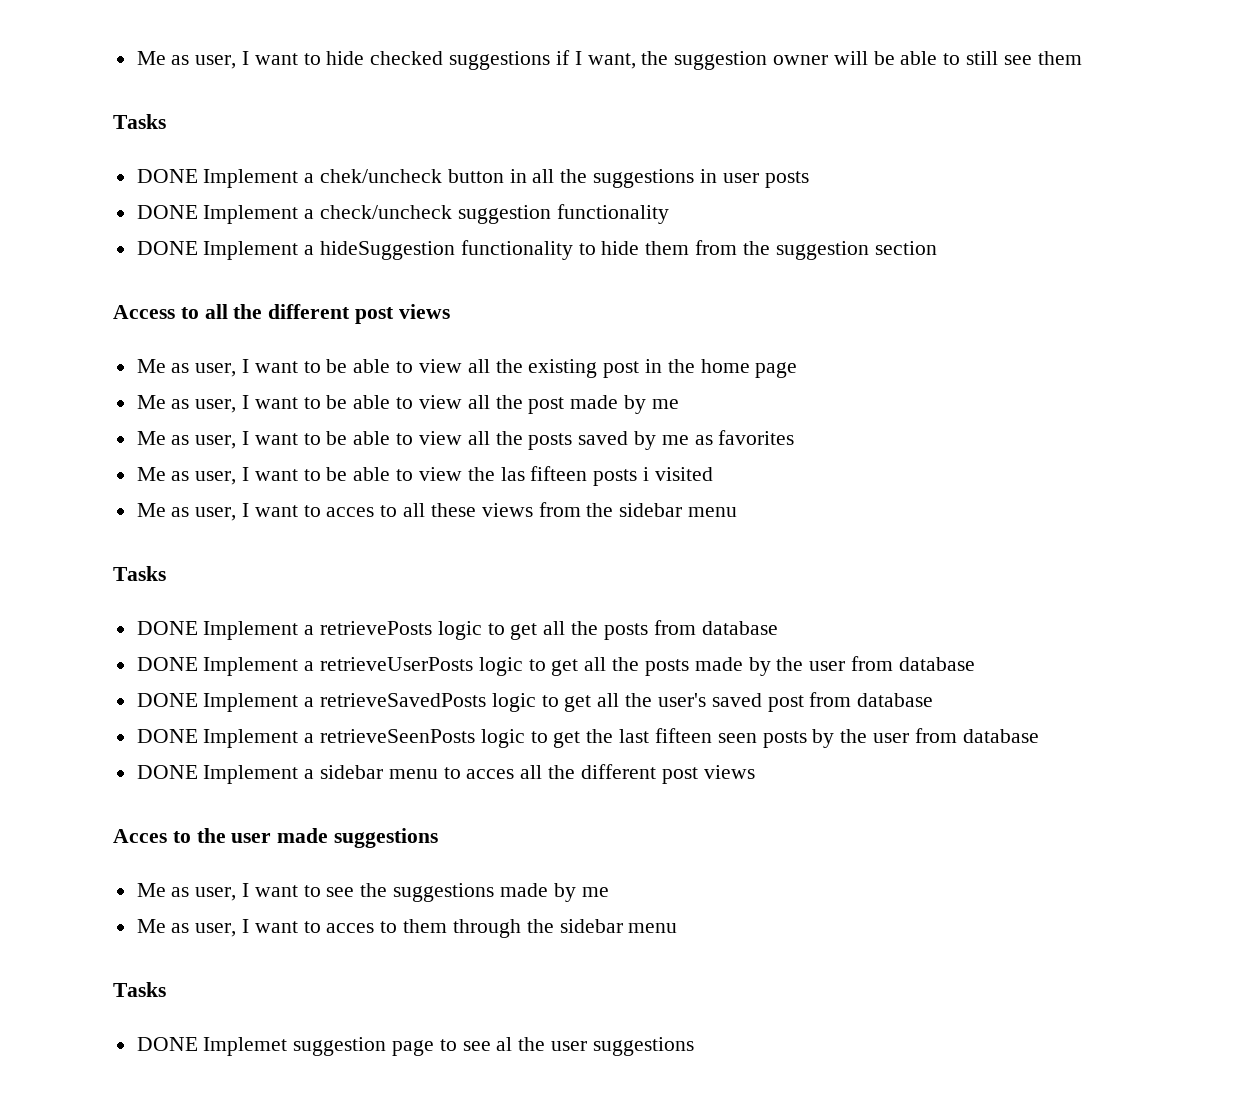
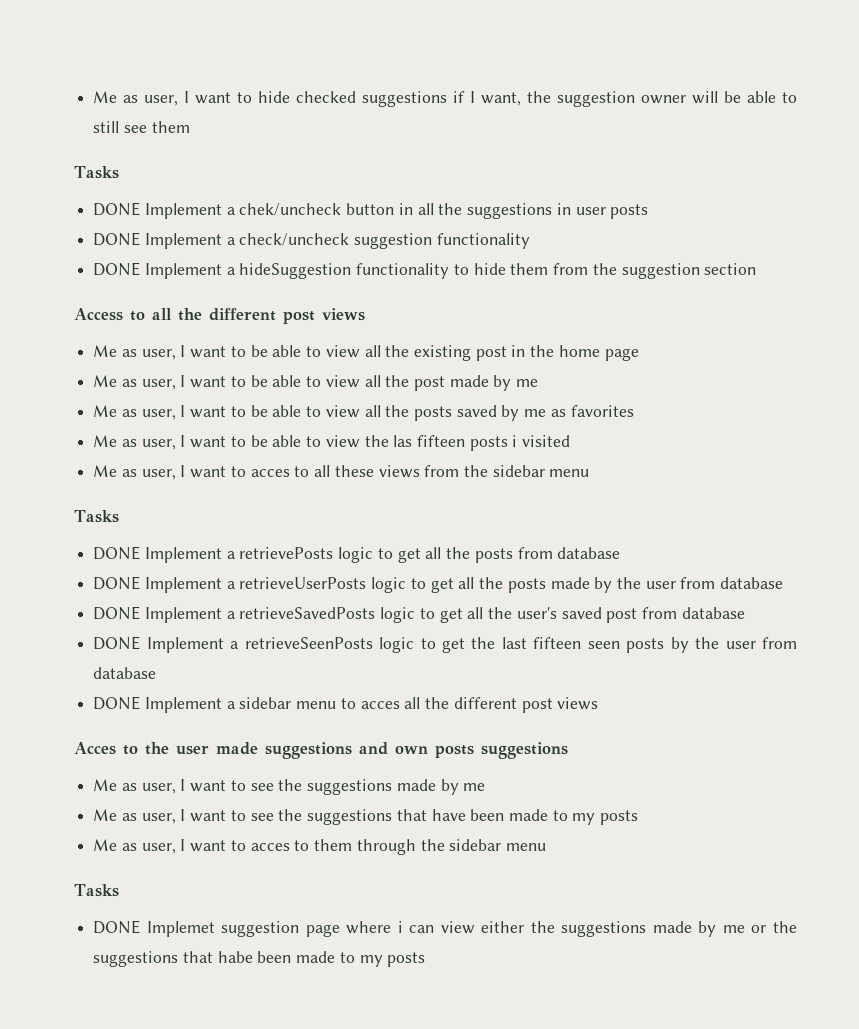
(439, 838) none -> [359,742,568,759] and own posts suggestions
(609, 892) none -> [93,809,639,825] // Me as user, I want to see the suggestions that have been made to my posts
[439,1037,694,1056] to see al the user suggestions -> [346,921,797,937] [93,951,426,967] where i can view either the suggestions made by me or the suggestions that habe been made to my posts

